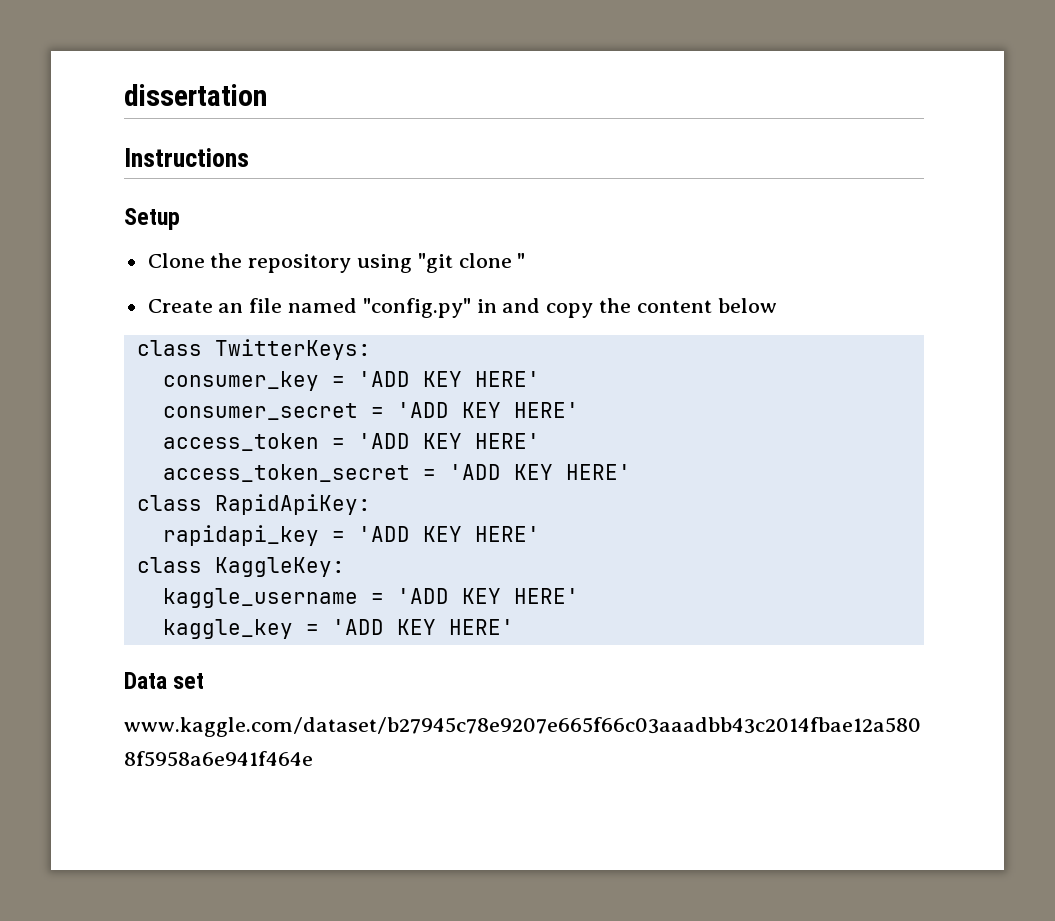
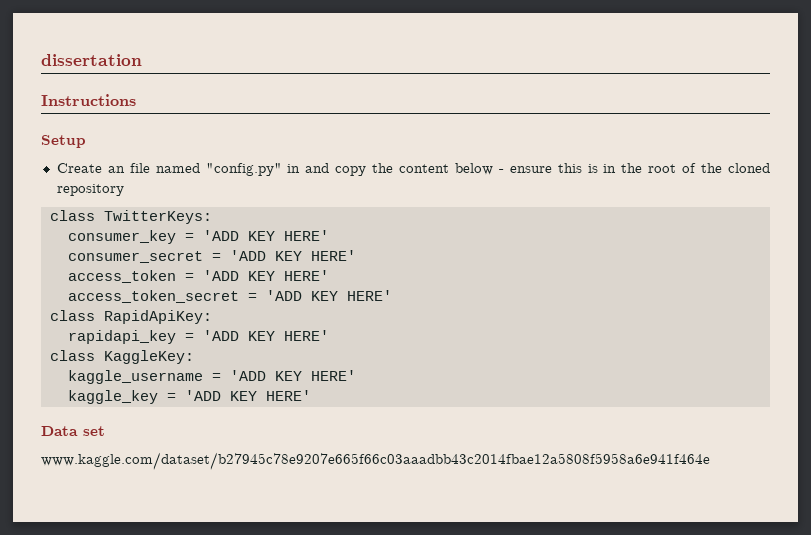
[147,253,526,273] // Clone the repository using "git clone " -> (86, 141) none
(777, 305) none -> [498,163,771,173] [56,184,124,196] - ensure this is in the root of the cloned repository

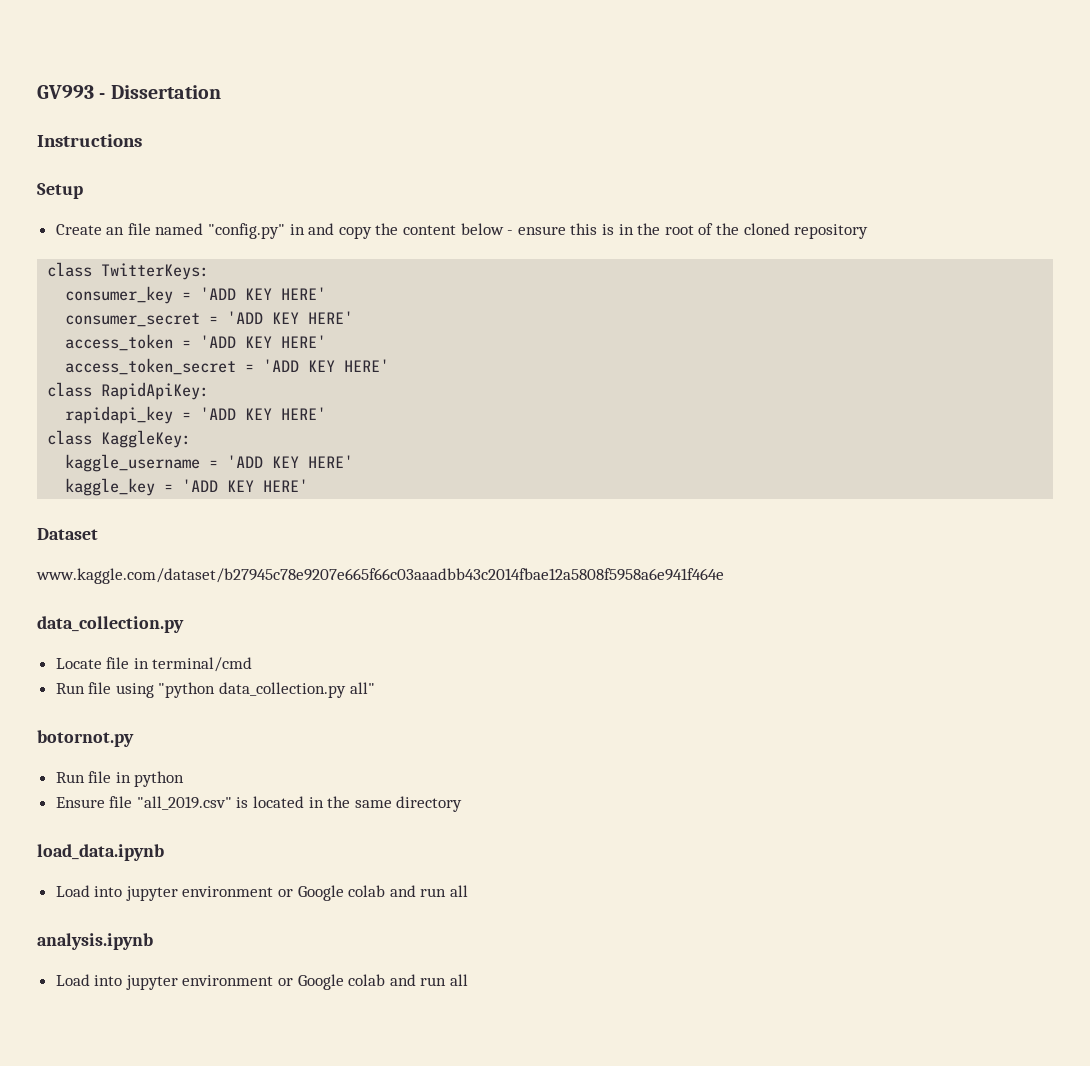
[41,54,142,66] dissertation -> [37,85,221,99] GV993 - Dissertation
[41,426,105,436] Data set -> [37,528,98,540] Dataset
(710, 461) none -> [37,616,184,633] [55,657,253,672] [55,682,375,698] [37,730,134,747] [55,771,185,787] [55,796,463,812] [37,844,164,861] [55,885,469,901] [37,933,153,950] [55,974,469,990] // data_collection.py // Locate file in terminal/cmd // Run file using "python data_collection.py all" // botornot.py // Run file in python // Ensure file "all_2019.csv" is located in the same directory // load_data.ipynb // Load into jupyter environment or Google colab and run all // analysis.ipynb // Load into jupyter environment or Google colab and run all

